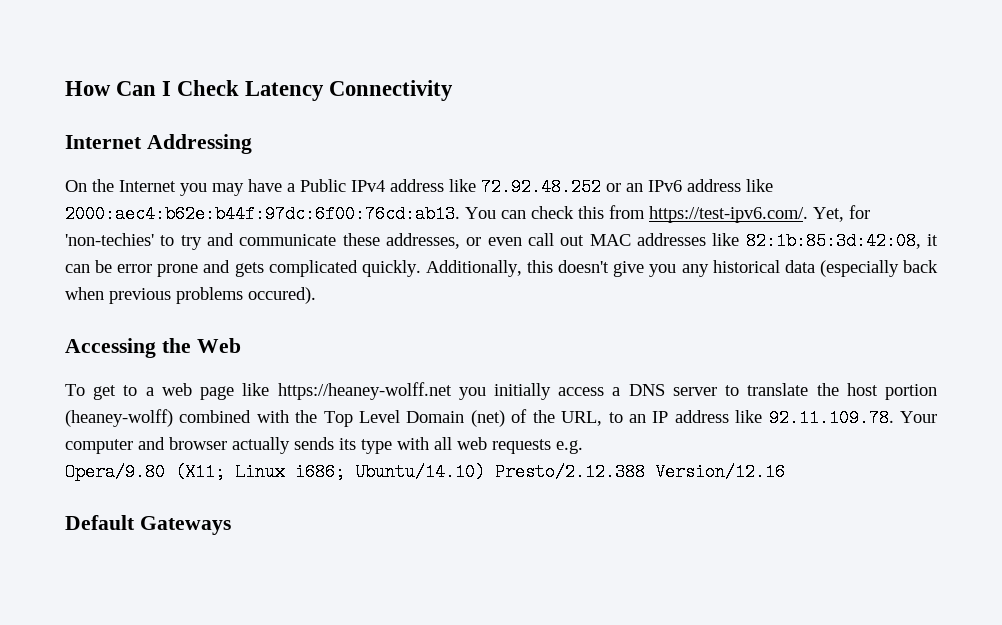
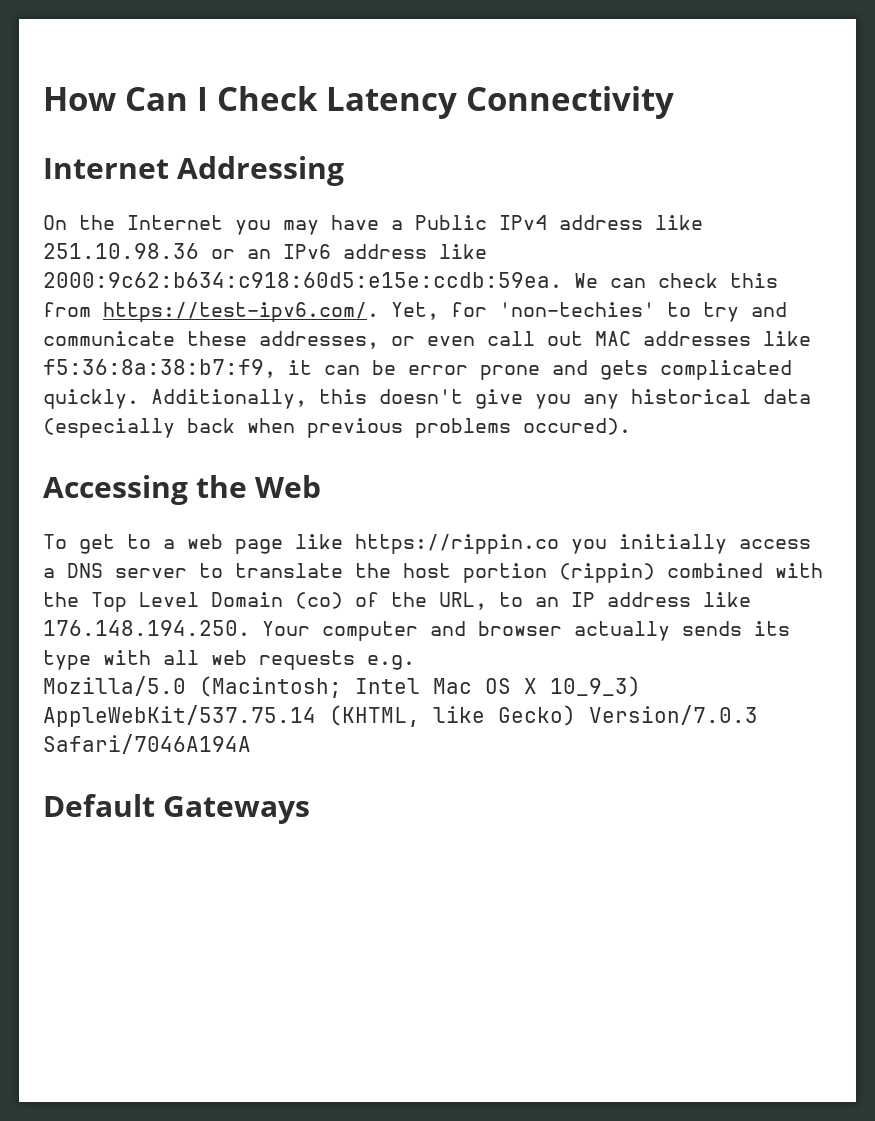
[481,178,601,196] 72.92.48.252 -> [43,243,199,259] 251.10.98.36
[65,205,496,223] 2000:aec4:b62e:b44f:97dc:6f00:76cd:ab13. You -> [43,272,598,288] 2000:9c62:b634:c918:60d5:e15e:ccdb:59ea. We
[745,232,921,250] 82:1b:85:3d:42:08, -> [43,359,276,378] f5:36:8a:38:b7:f9,
[277,382,452,400] https://heaney-wolff.net -> [355,534,559,554] https://rippin.co
[65,409,173,427] (heaney-wolff) -> [559,563,655,583] (rippin)
[470,410,505,427] (net) -> [295,592,343,609] (co)
[768,409,894,427] 92.11.109.78. -> [43,620,250,636] 176.148.194.250.
[65,463,785,481] Opera/9.80 (X11; Linux i686; Ubuntu/14.10) Presto/2.12.388 Version/12.16 -> [43,676,641,698] [43,705,758,727] [43,734,251,754] Mozilla/5.0 (Macintosh; Intel Mac OS X 10_9_3) AppleWebKit/537.75.14 (KHTML, like Gecko) Version/7.0.3 Safari/7046A194A

